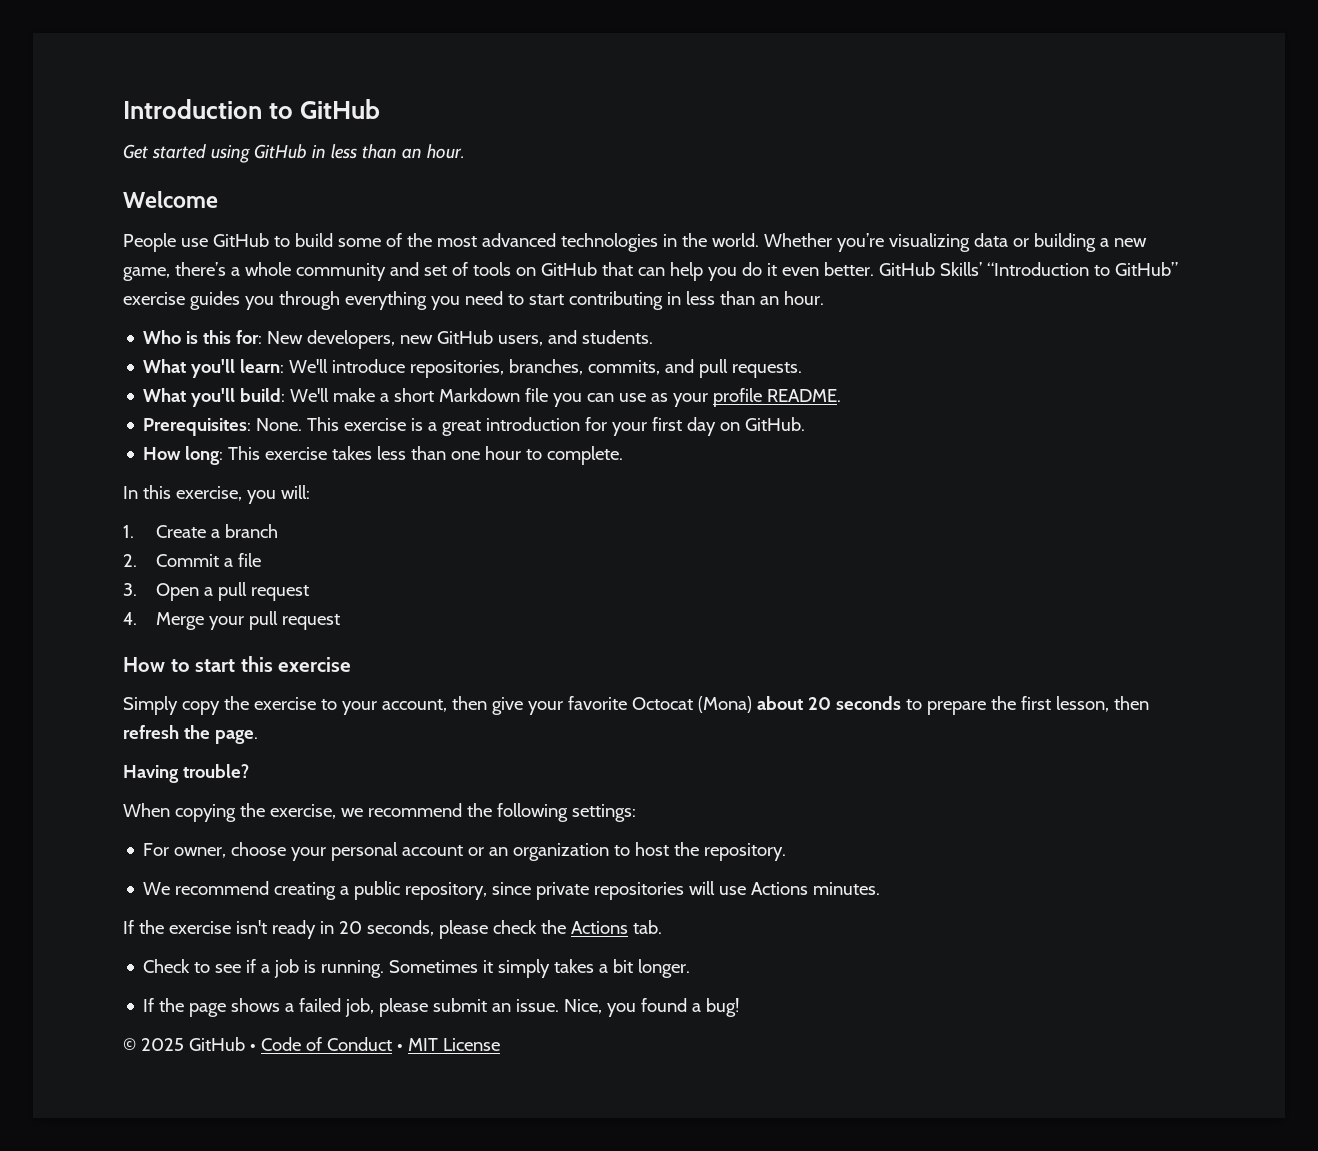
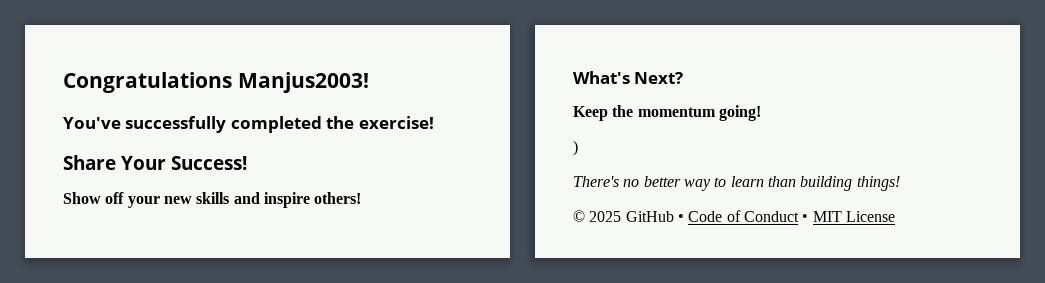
[123,99,381,119] [123,144,465,163] [123,191,218,208] [123,233,1147,252] [123,262,1178,281] [123,291,824,310] [143,330,654,349] [143,359,803,378] [143,388,842,407] [143,417,806,436] [143,446,624,465] [123,485,310,504] [123,524,278,538] [123,553,261,567] [123,582,309,601] [123,611,340,630] [123,656,352,672] [123,696,1149,715] [123,725,258,744] [123,764,249,783] [123,803,636,822] [143,842,787,861] [143,881,881,900] [123,920,662,939] [143,959,691,978] [143,998,740,1017] Introduction to GitHub // Get started using GitHub in less than an hour. // Welcome // People use GitHub to build some of the most advanced technologies in the world. Whether you’re visualizing data or building a new game, there’s a whole community and set of tools on GitHub that can help you do it even better. GitHub Skills’ “Introduction to GitHub” exercise guides you through everything you need to start contributing in less than an hour. // Who is this for: New developers, new GitHub users, and students. // What you'll learn: We'll introduce repositories, branches, commits, and pull requests. // What you'll build: We'll make a short Markdown file you can use as your profile README. // Prerequisites: None. This exercise is a great introduction for your first day on GitHub. // How long: This exercise takes less than one hour to complete. // In this exercise, you will: // 1. Create a branch // 2. Commit a file // 3. Open a pull request // 4. Merge your pull request // How to start this exercise // Simply copy the exercise to your account, then give your favorite Octocat (Mona) about 20 seconds to prepare the first lesson, then refresh the page. // Having trouble? // When copying the exercise, we recommend the following settings: // For owner, choose your personal account or an organization to host the repository. // We recommend creating a public repository, since private repositories will use Actions minutes. // If the exercise isn't ready in 20 seconds, please check the Actions tab. // Check to see if a job is running. Sometimes it simply takes a bit longer. // If the page shows a failed job, please submit an issue. Nice, you found a bug! -> [63,72,369,93] [63,116,434,133] [63,155,247,170] [63,192,362,208] [573,71,684,84] [573,105,761,121] [573,140,578,156] [573,176,900,191] Congratulations Manjus2003! // You've successfully completed the exercise! // Share Your Success! // Show off your new skills and inspire others! // What's Next? // Keep the momentum going! // ) // There's no better way to learn than building things!

